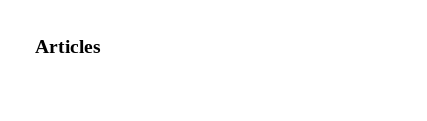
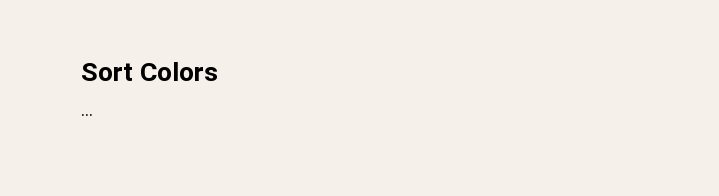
[35,40,101,53] Articles -> [81,62,219,81] [81,114,93,116] Sort Colors // ...

